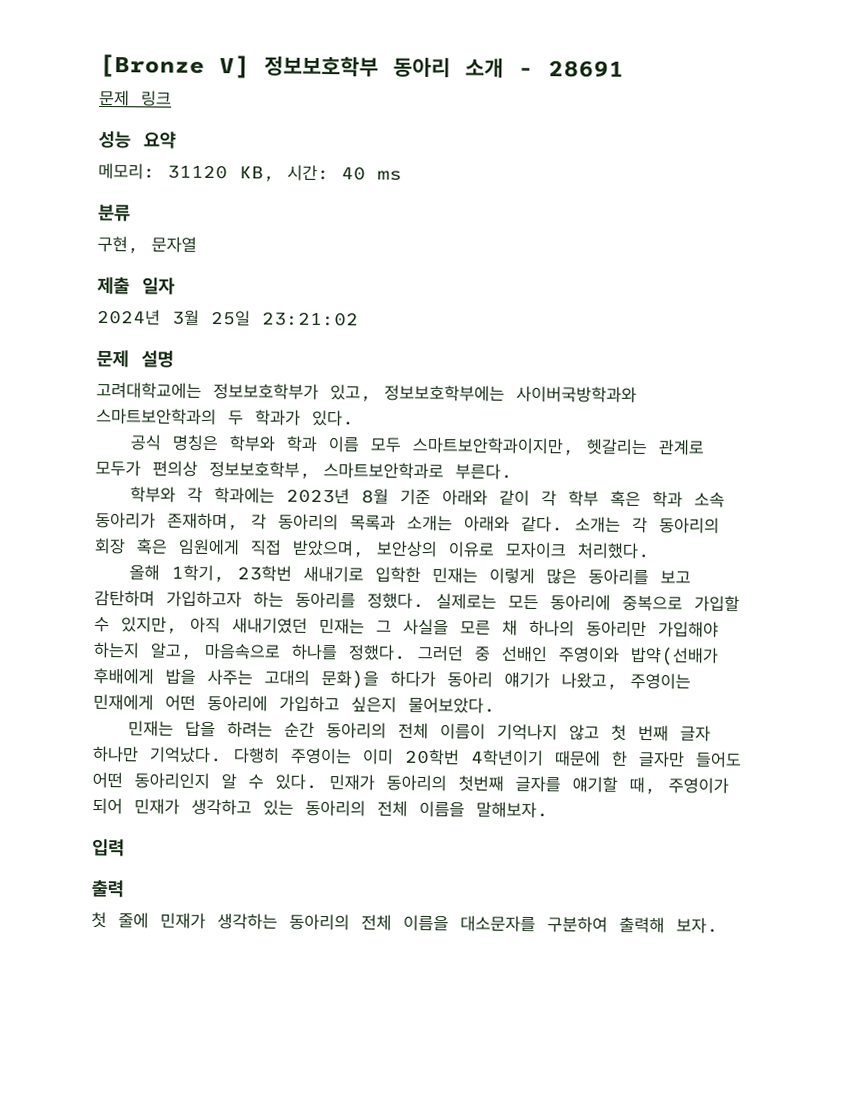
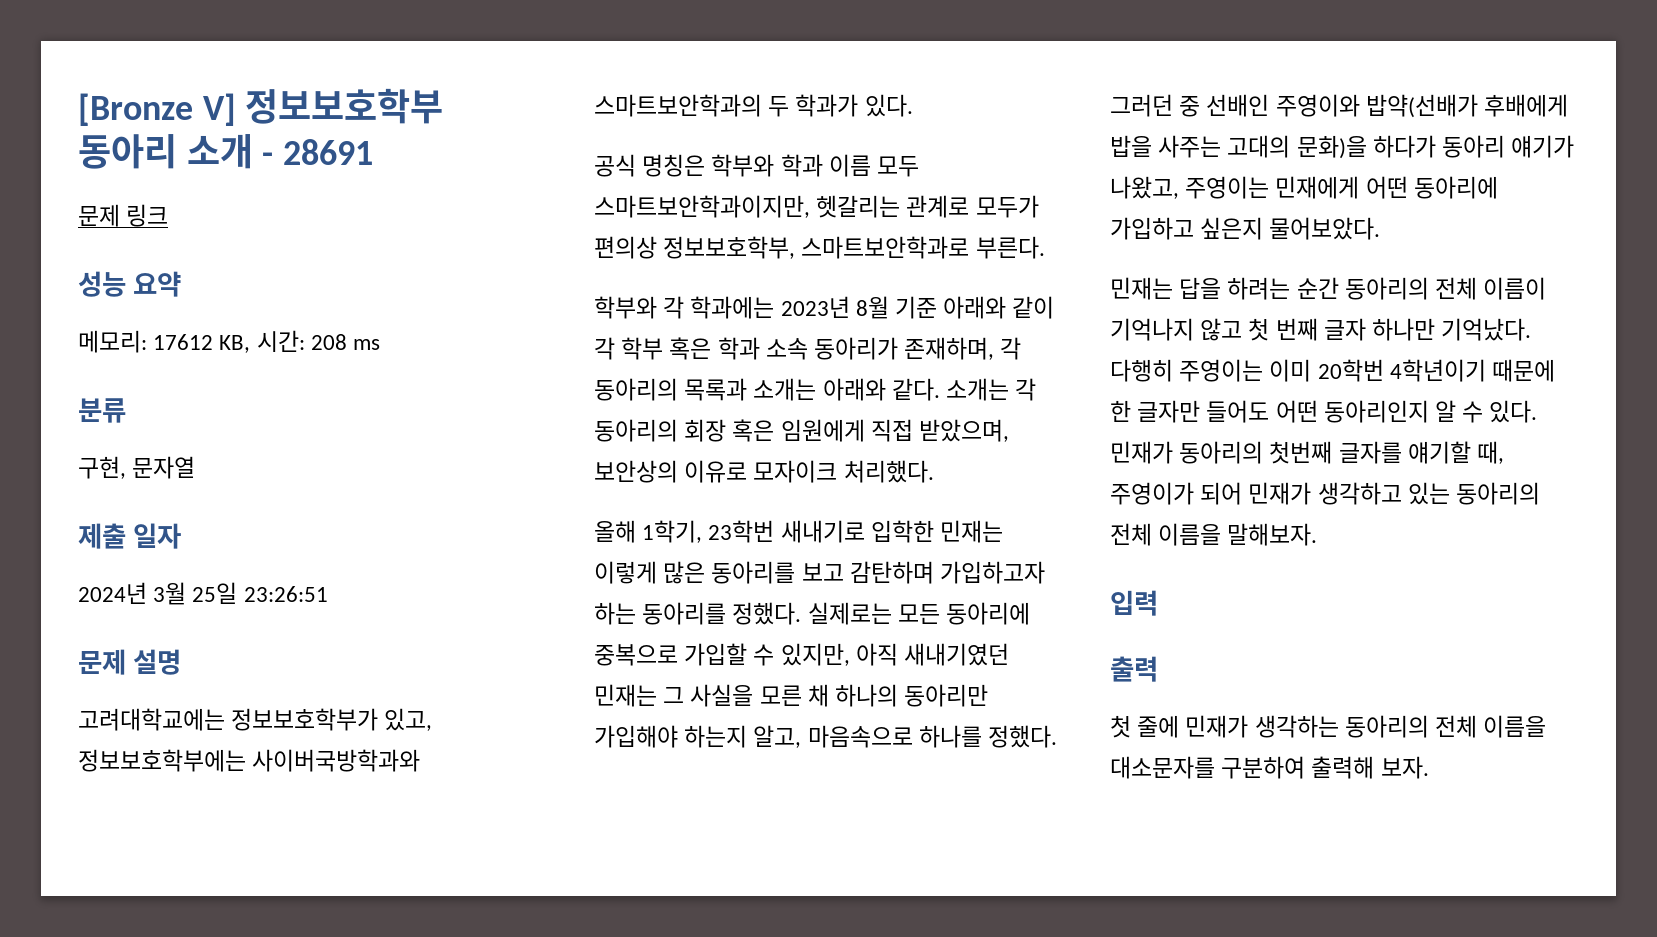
[167,165,228,180] 31120 -> [153,334,214,350] 17612
[341,167,366,181] 40 -> [310,334,347,350] 208
[262,312,359,327] 23:21:02 -> [243,586,328,602] 23:26:51

